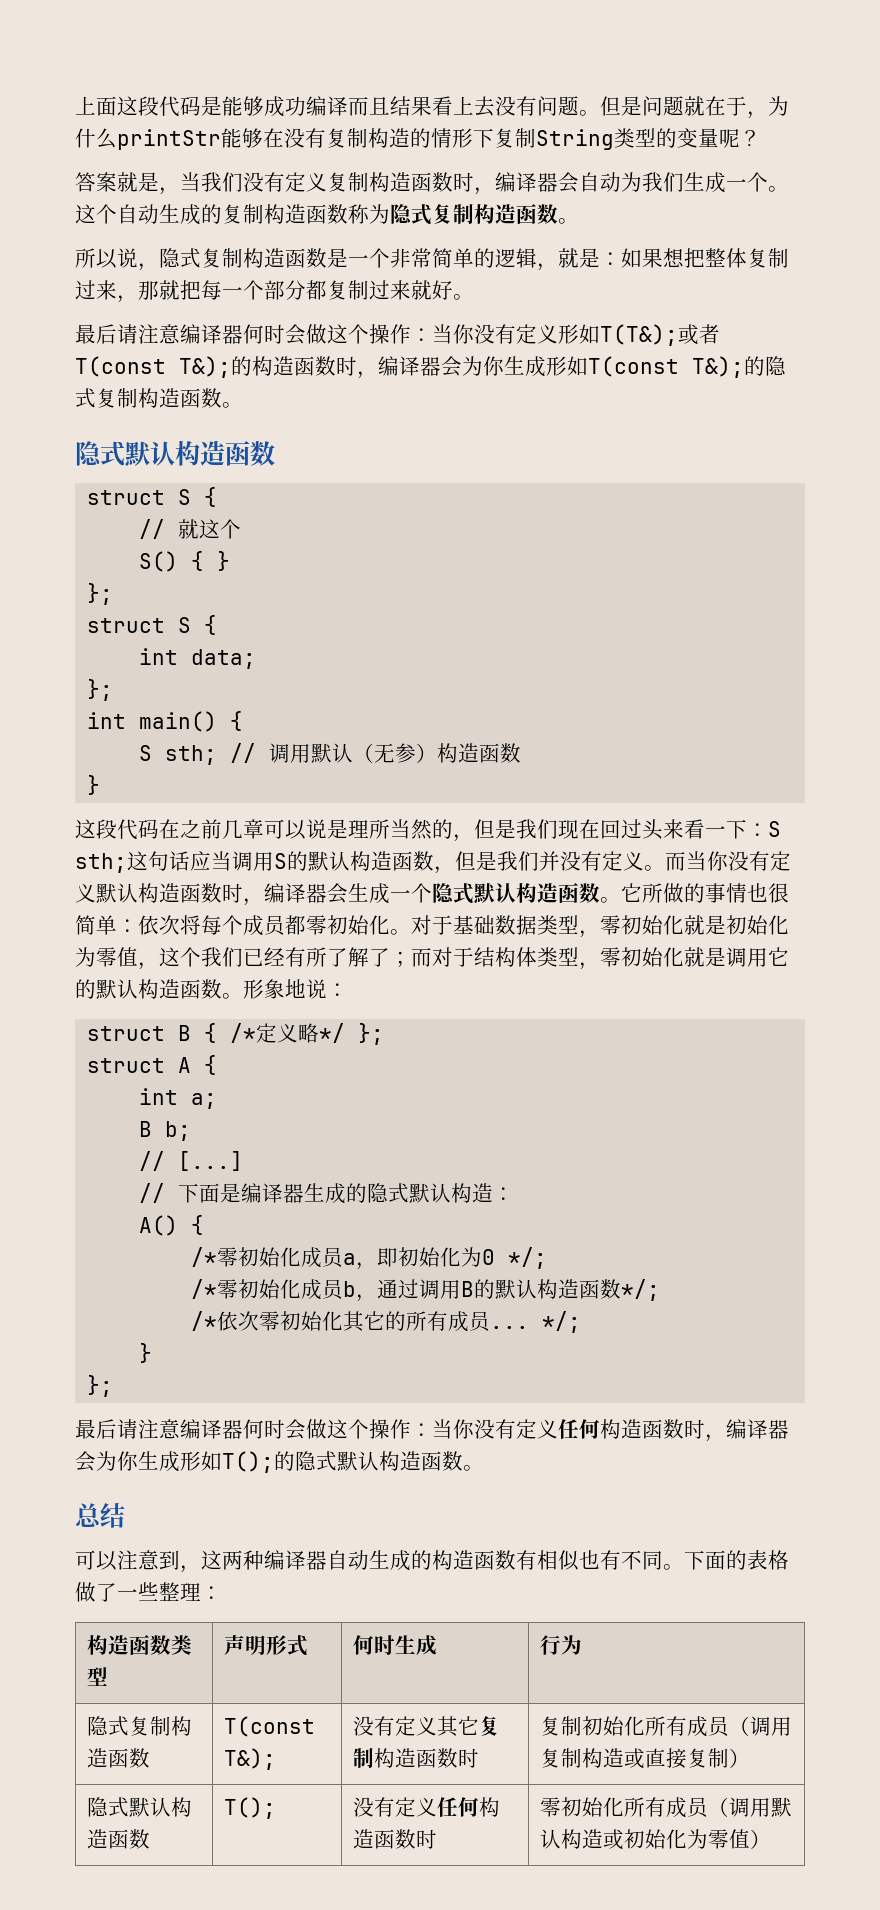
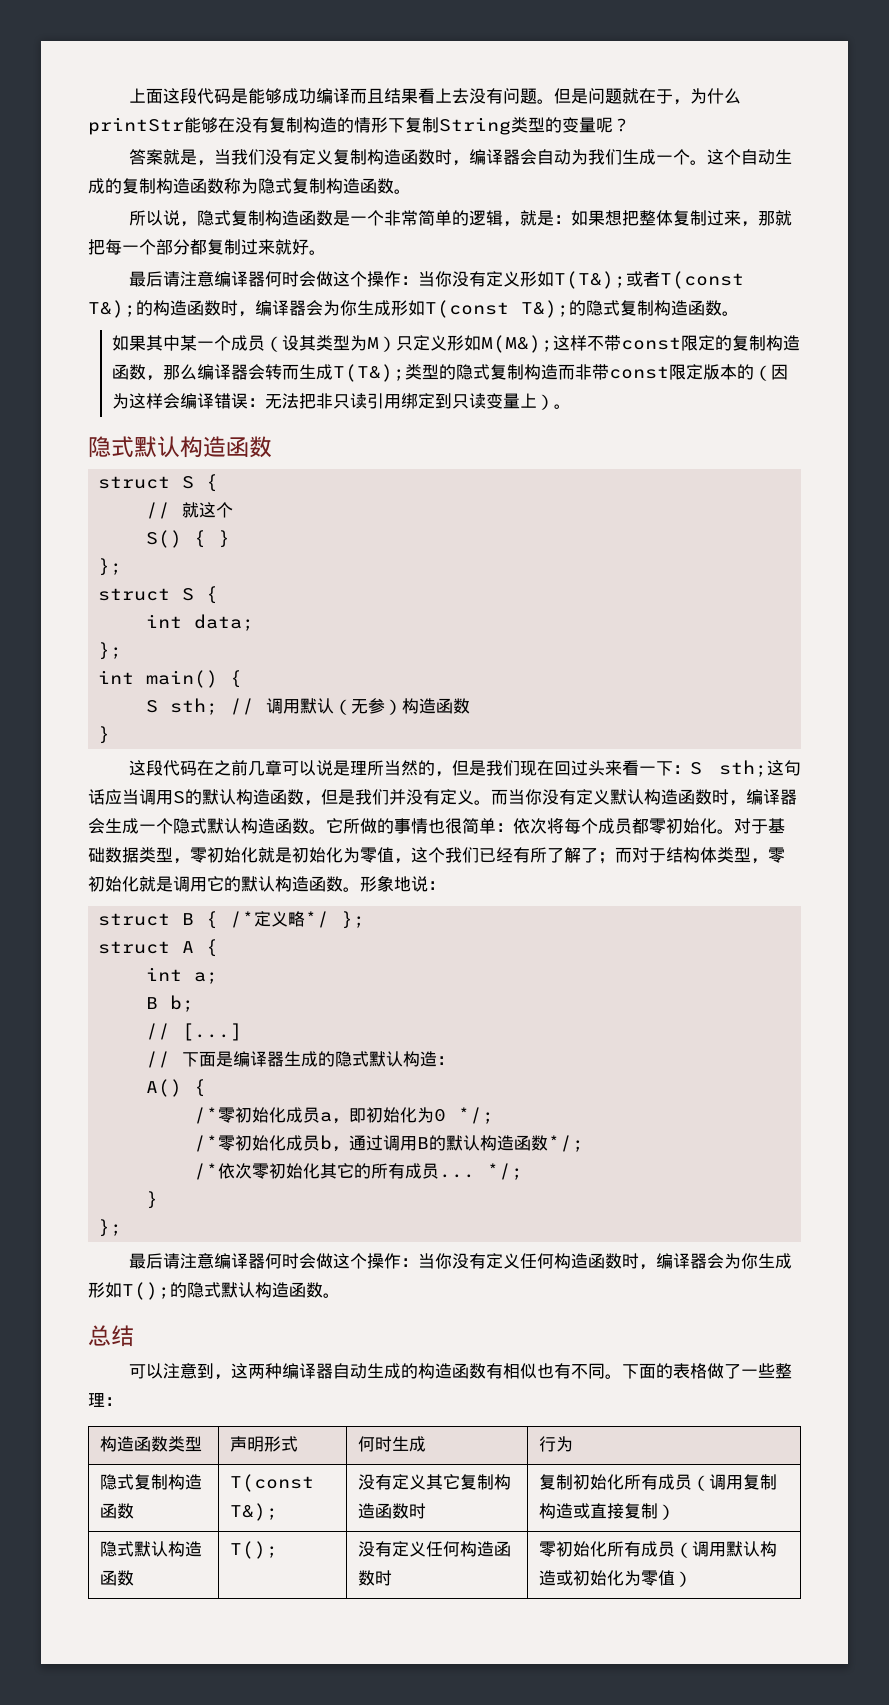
(243, 405) none -> [111,335,800,353] [111,364,788,382] [111,393,571,410] // 如果其中某一个成员（设其类型为M）只定义形如M(M&);这样不带const限定的复制构造函数，那么编译器会转而生成T(T&);类型的隐式复制构造而非带const限定版本的（因为这样会编译错误：无法把非只读引用绑定到只读变量上）。

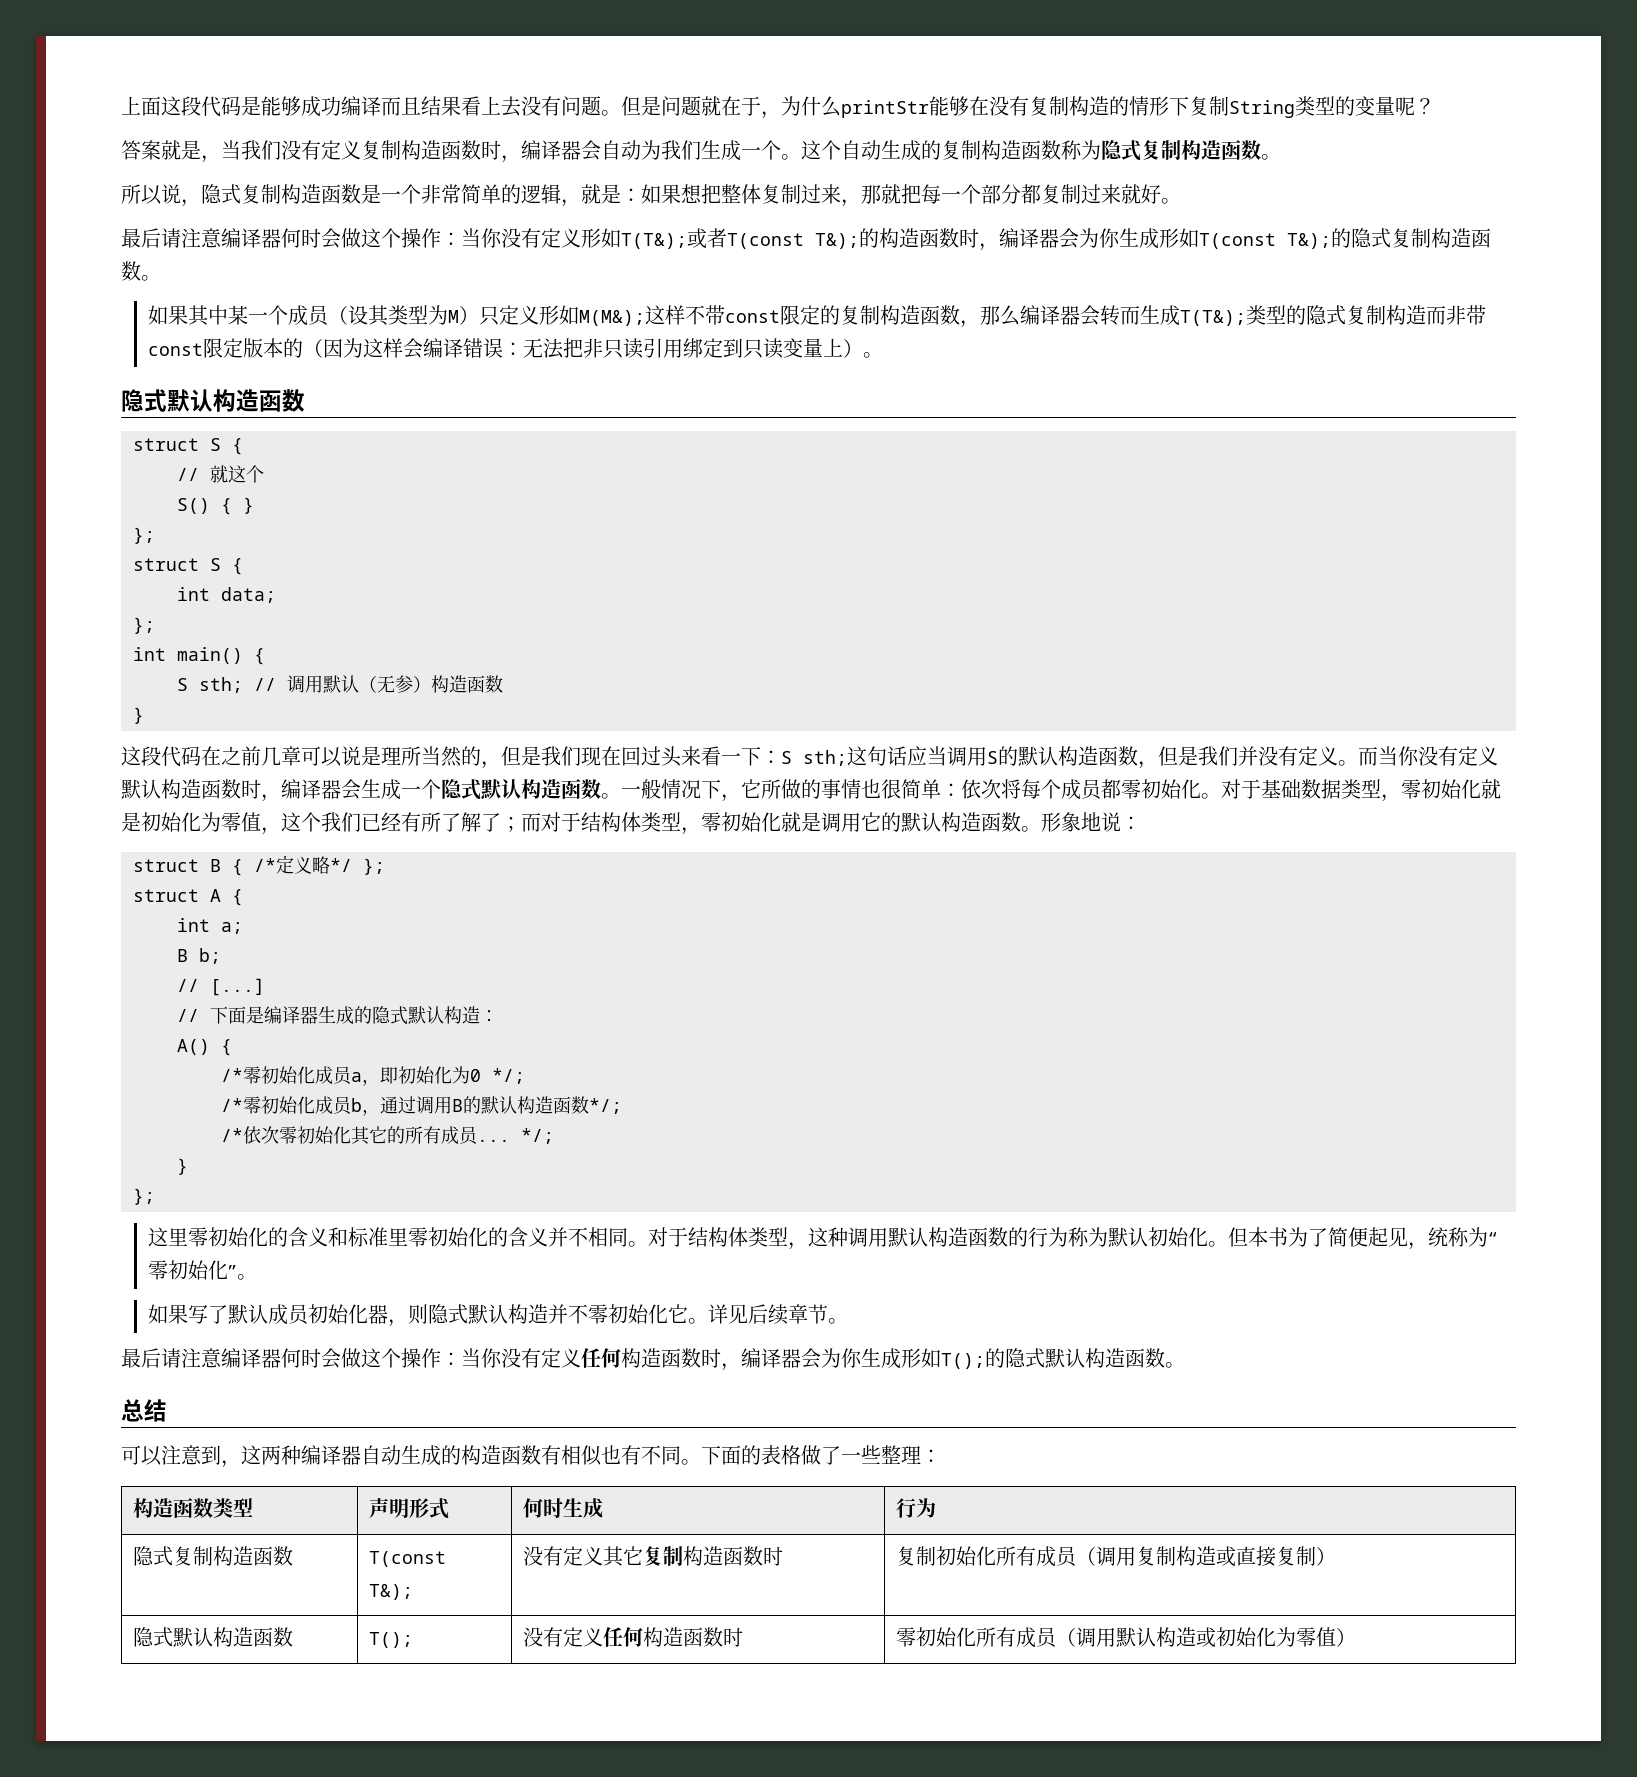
(326, 831) none -> [621,779,741,802] 一般情况下，
(123, 1228) none -> [148,1227,1498,1250] [148,1260,258,1280] [148,1304,849,1327] // 这里零初始化的含义和标准里零初始化的含义并不相同。对于结构体类型，这种调用默认构造函数的行为称为默认初始化。但本书为了简便起见，统称为“零初始化”。 // 如果写了默认成员初始化器，则隐式默认构造并不零初始化它。详见后续章节。

